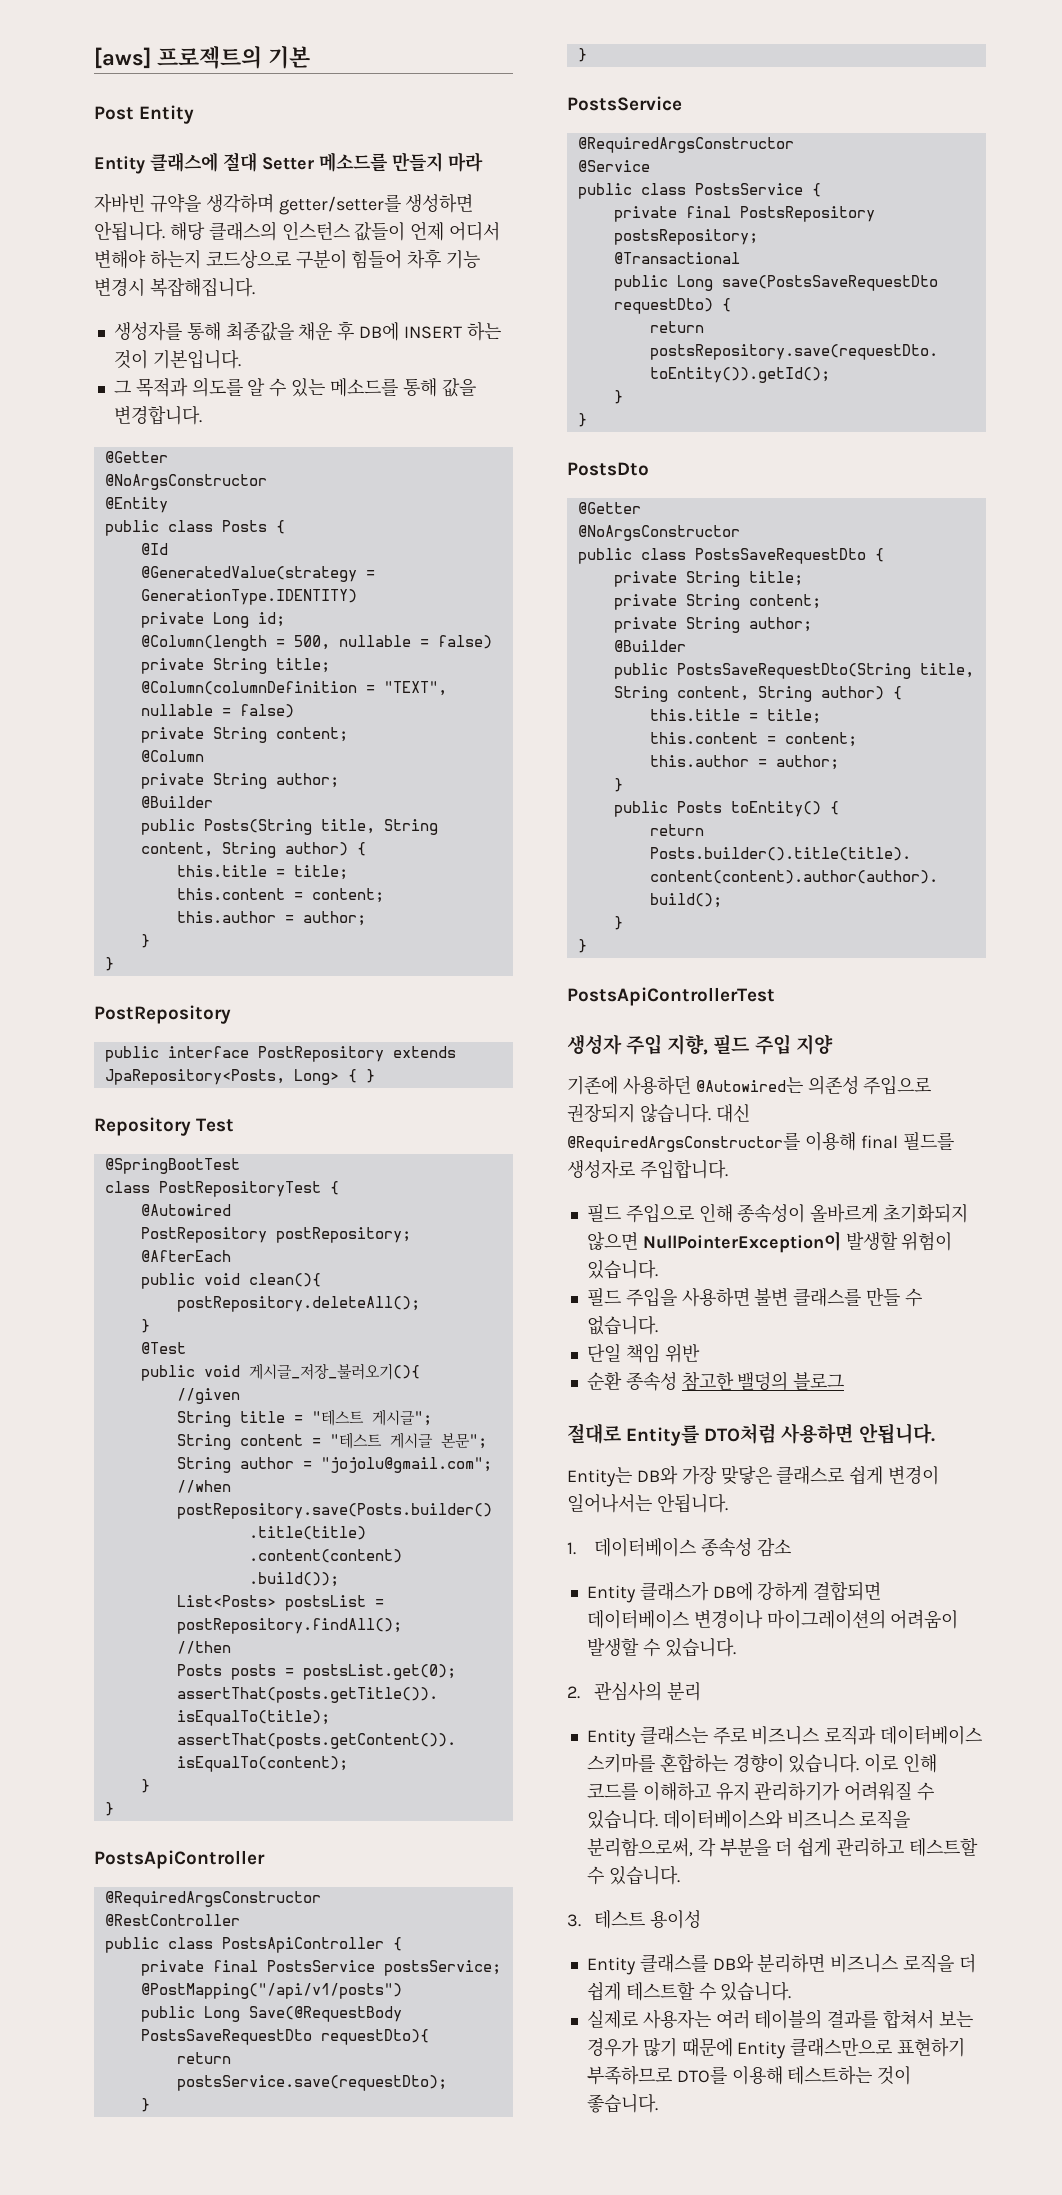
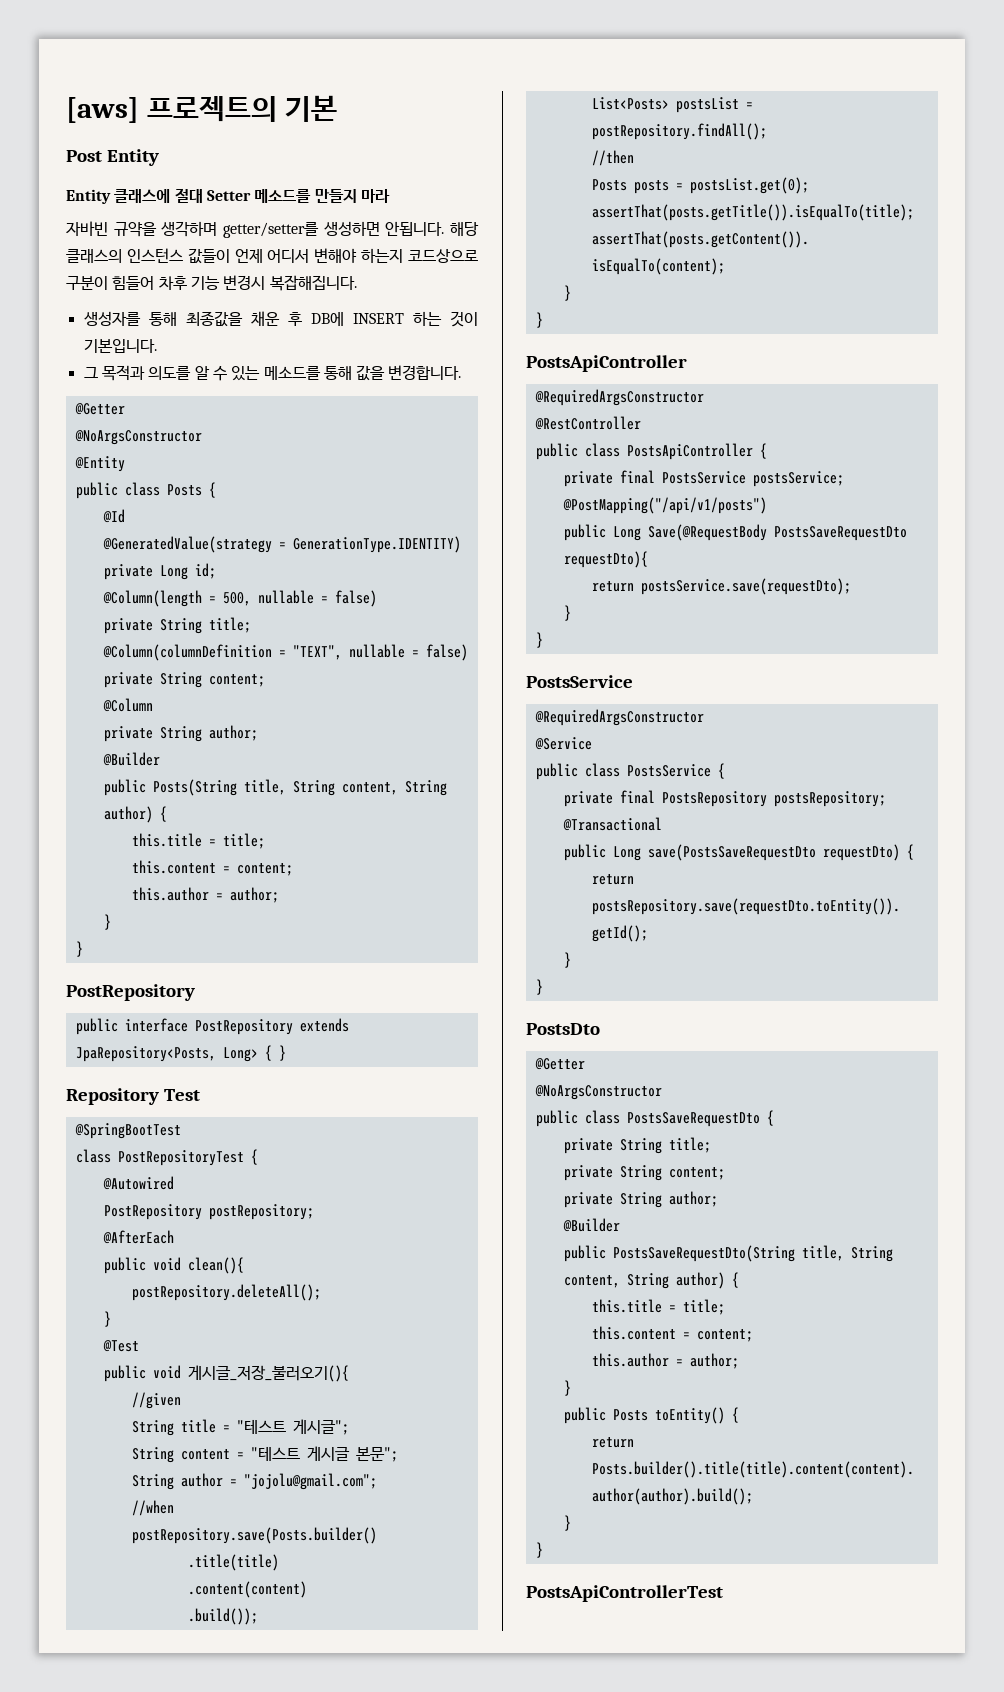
[567,1034,833,1055] [567,1075,932,1095] [567,1103,750,1123] [567,1131,954,1152] [567,1159,728,1179] [586,1203,969,1223] [586,1231,953,1253] [586,1259,658,1279] [586,1287,922,1307] [586,1315,658,1335] [586,1344,700,1363] [586,1371,845,1391] [567,1423,935,1446] [567,1465,940,1487] [567,1493,728,1513] [567,1537,791,1557] [586,1581,882,1603] [586,1609,959,1629] [586,1637,736,1657] [567,1681,701,1701] [586,1725,983,1747] [586,1753,938,1773] [586,1781,935,1801] [586,1809,911,1829] [586,1838,978,1857] [586,1865,680,1885] [567,1910,701,1929] [586,1953,976,1975] [586,1981,792,2001] [586,2009,973,2029] [586,2037,966,2059] [586,2065,912,2085] [586,2093,658,2113] // 생성자 주입 지향, 필드 주입 지양 // 기존에 사용하던 @Autowired는 의존성 주입으로 권장되지 않습니다. 대신 @RequiredArgsConstructor를 이용해 final 필드를 생성자로 주입합니다. // 필드 주입으로 인해 종속성이 올바르게 초기화되지 않으면 NullPointerException이 발생할 위험이 있습니다. // 필드 주입을 사용하면 불변 클래스를 만들 수 없습니다. // 단일 책임 위반 // 순환 종속성 참고한 밸덩의 블로그 // 절대로 Entity를 DTO처럼 사용하면 안됩니다. // Entity는 DB와 가장 맞닿은 클래스로 쉽게 변경이 일어나서는 안됩니다. // 1. 데이터베이스 종속성 감소 // Entity 클래스가 DB에 강하게 결합되면 데이터베이스 변경이나 마이그레이션의 어려움이 발생할 수 있습니다. // 2. 관심사의 분리 // Entity 클래스는 주로 비즈니스 로직과 데이터베이스 스키마를 혼합하는 경향이 있습니다. 이로 인해 코드를 이해하고 유지 관리하기가 어려워질 수 있습니다. 데이터베이스와 비즈니스 로직을 분리함으로써, 각 부분을 더 쉽게 관리하고 테스트할 수 있습니다. // 3. 테스트 용이성 // Entity 클래스를 DB와 분리하면 비즈니스 로직을 더 쉽게 테스트할 수 있습니다. // 실제로 사용자는 여러 테이블의 결과를 합쳐서 보는 경우가 많기 때문에 Entity 클래스만으로 표현하기 부족하므로 DTO를 이용해 테스트하는 것이 좋습니다. -> (723, 1593) none

